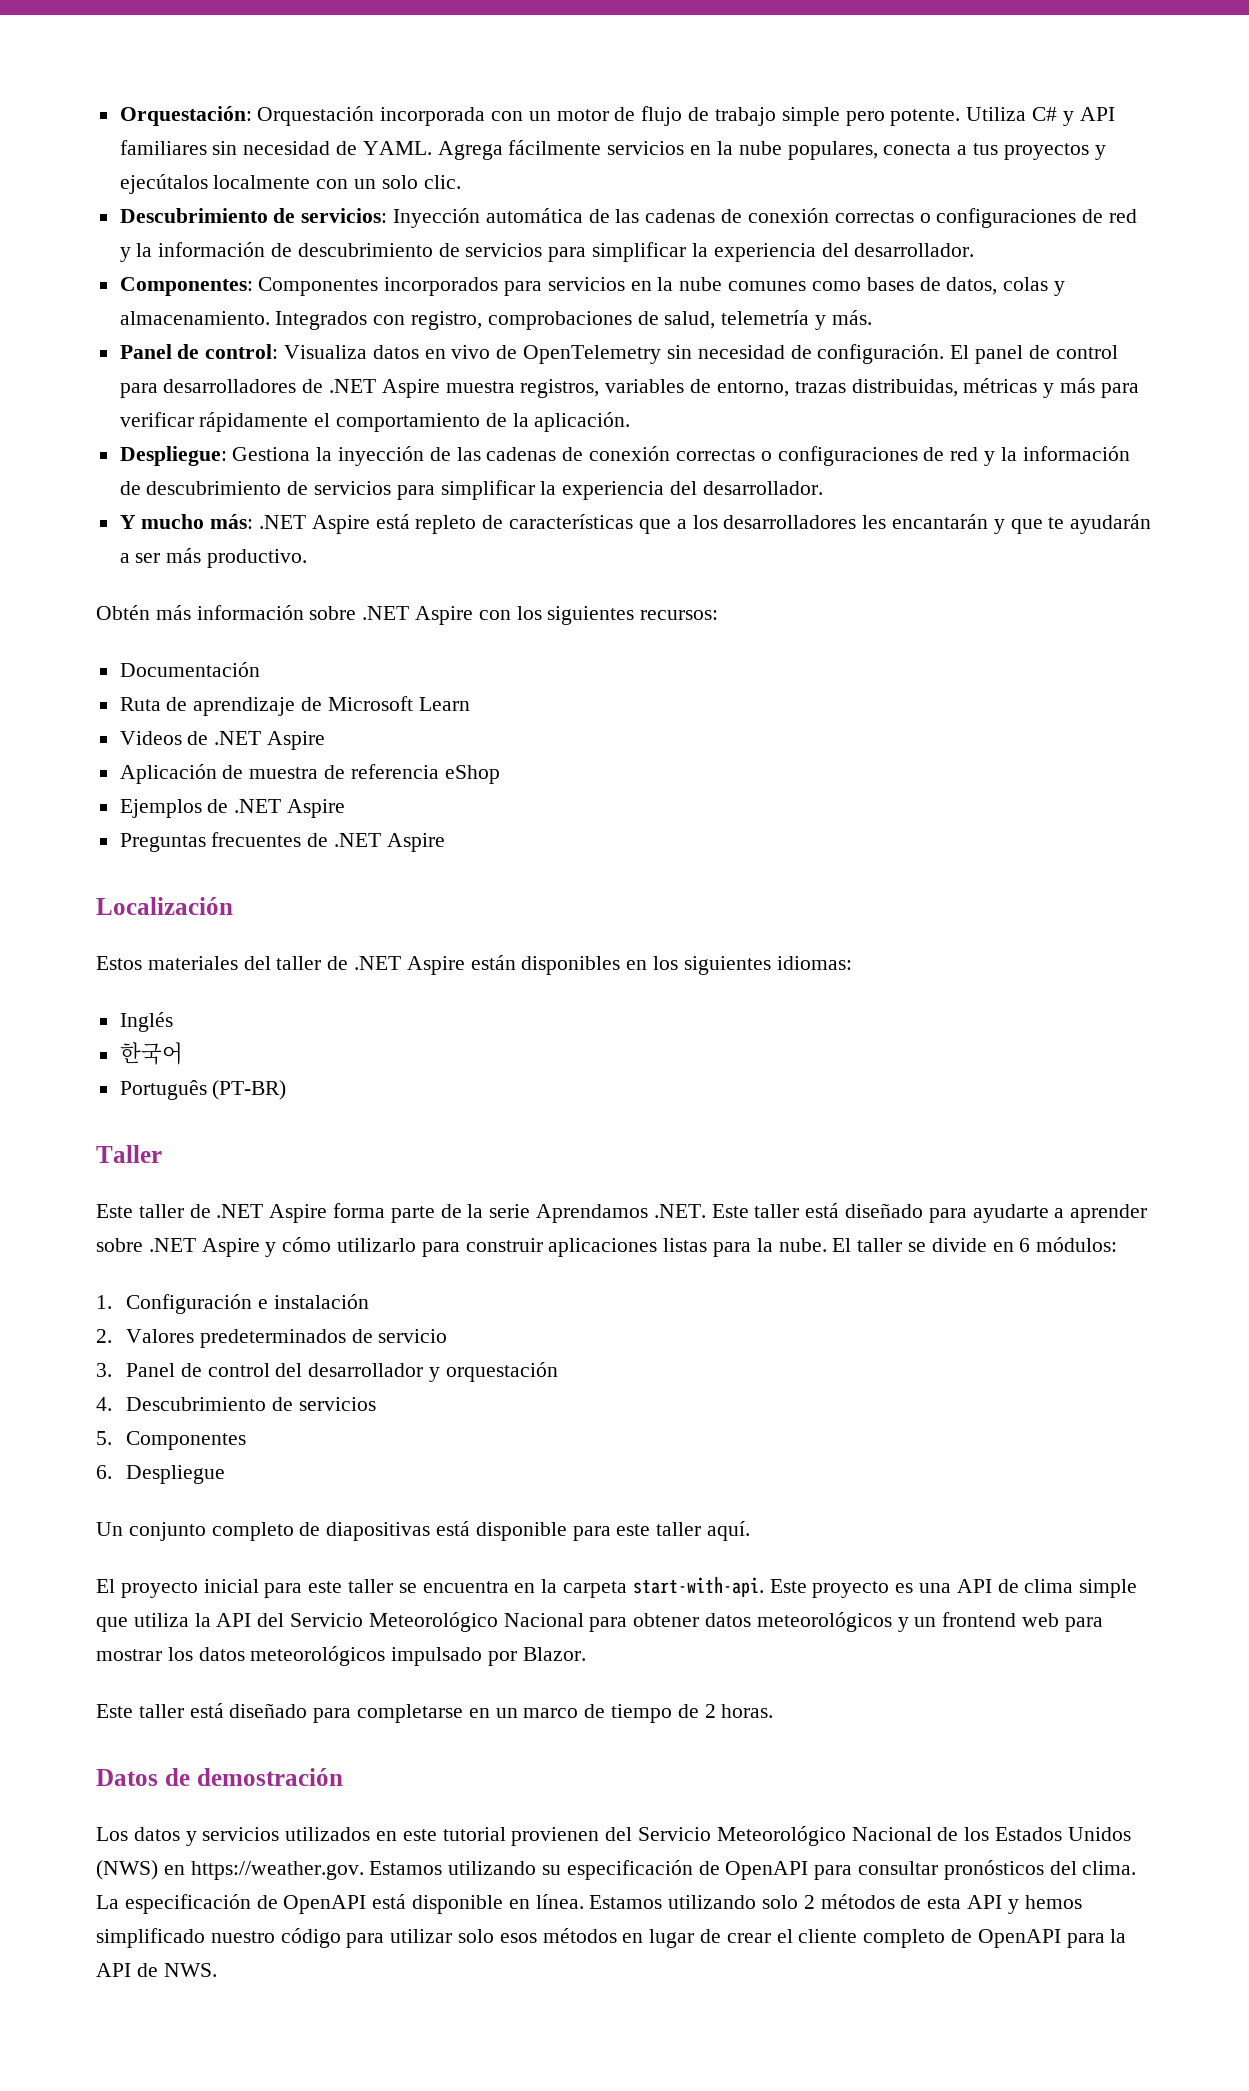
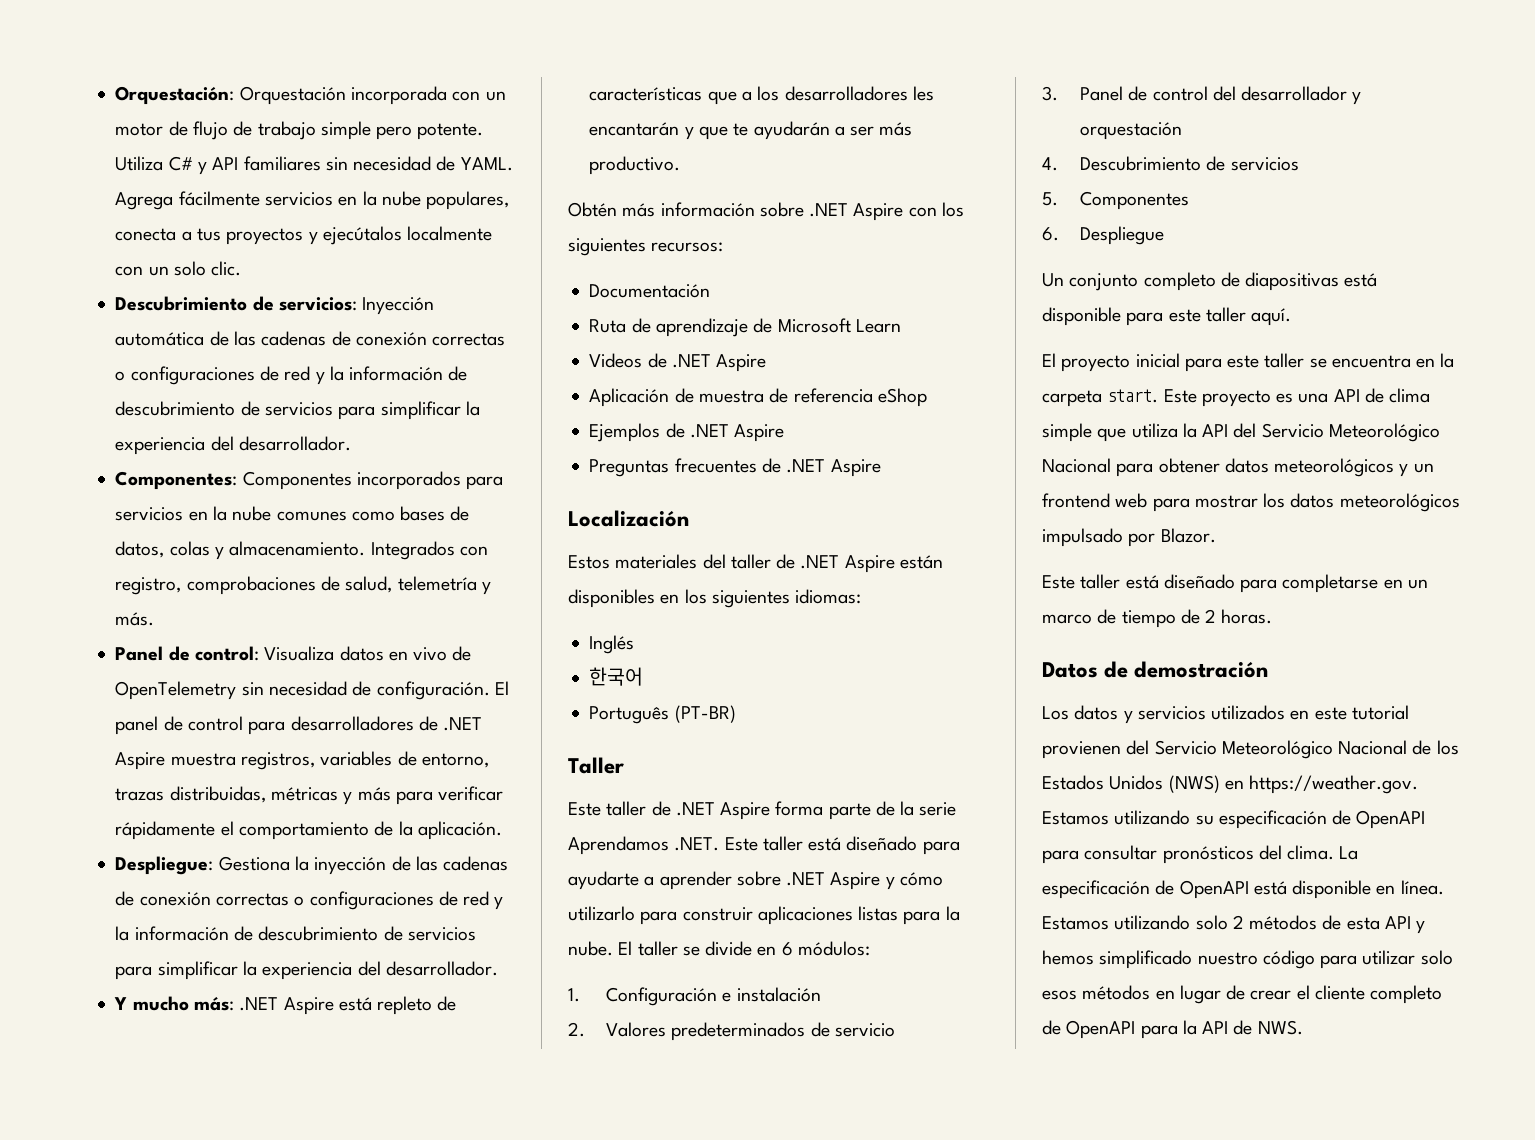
[632,1577,764,1597] start-with-api. -> [1107,389,1159,403] start.

